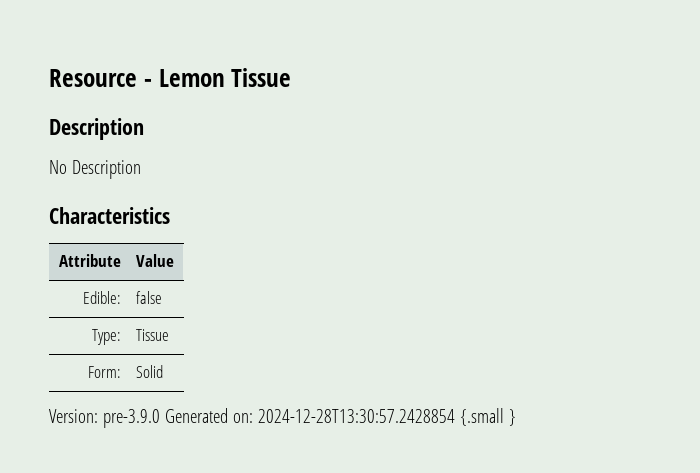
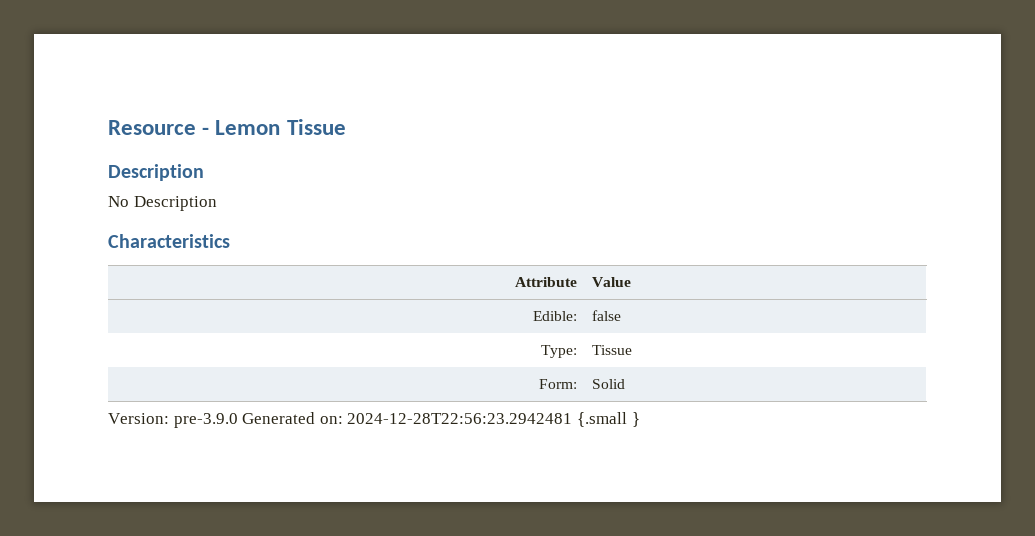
[257,409,455,423] 2024-12-28T13:30:57.2428854 -> [347,413,573,424] 2024-12-28T22:56:23.2942481

